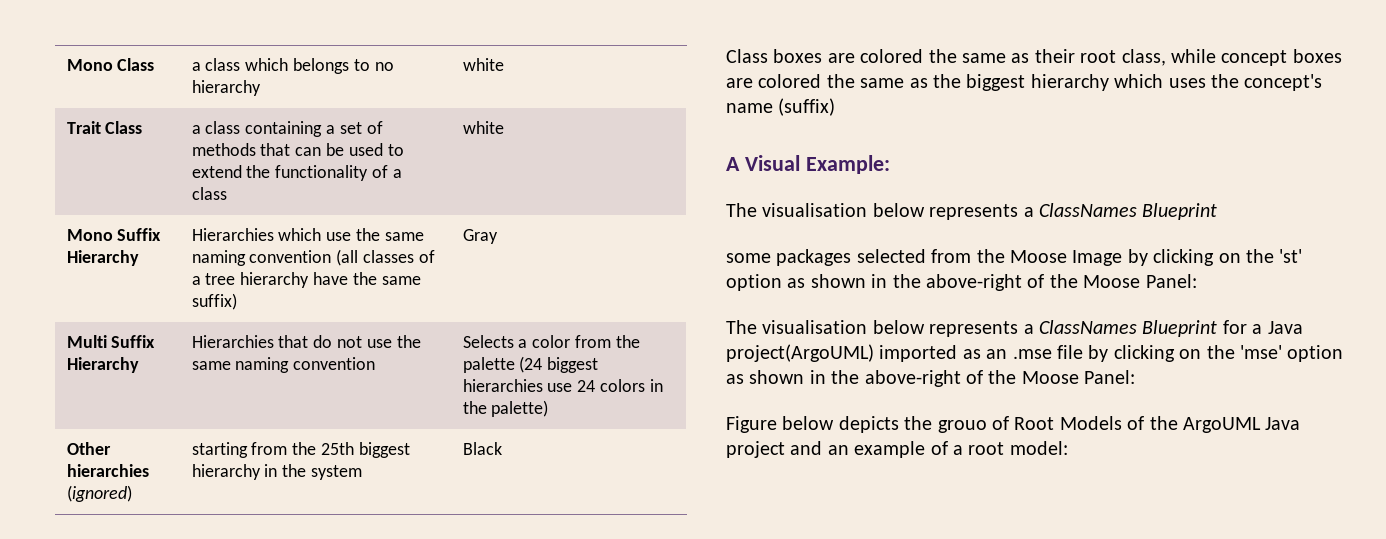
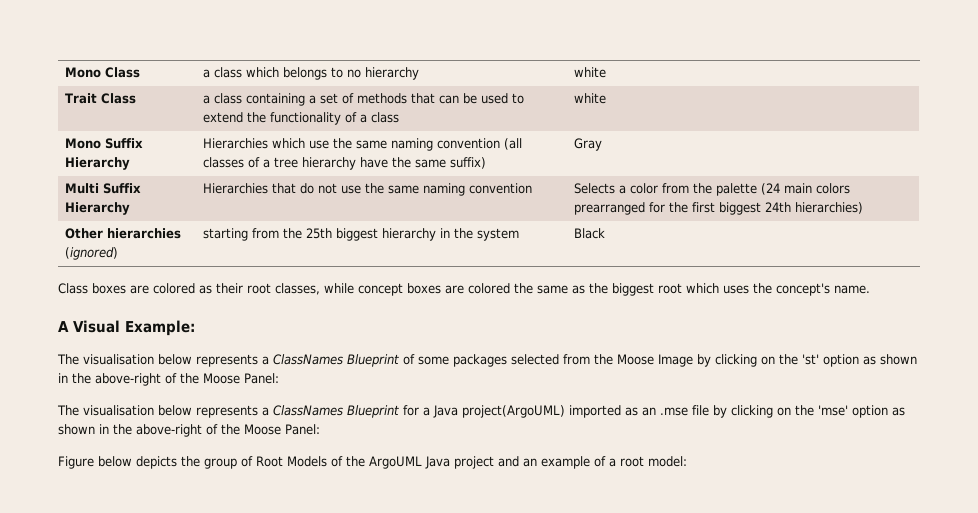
[547,357,599,373] [462,379,664,392] [462,400,549,417] biggest hierarchies use 24 colors in the palette) -> [784,183,851,194] [574,202,864,215] main colors prearranged for the first biggest 24th hierarchies)
[928,49,1006,63] the same -> (195, 288) none
[1121,49,1166,66] class, -> [275,283,320,295] classes,
[1030,74,1109,91] hierarchy -> [658,283,682,294] root
[726,98,836,116] name (suffix) -> [834,285,870,294] name.
(1218, 211) // -> [403,354,415,365] of
[937,420,987,433] grouo -> [204,458,237,469] group

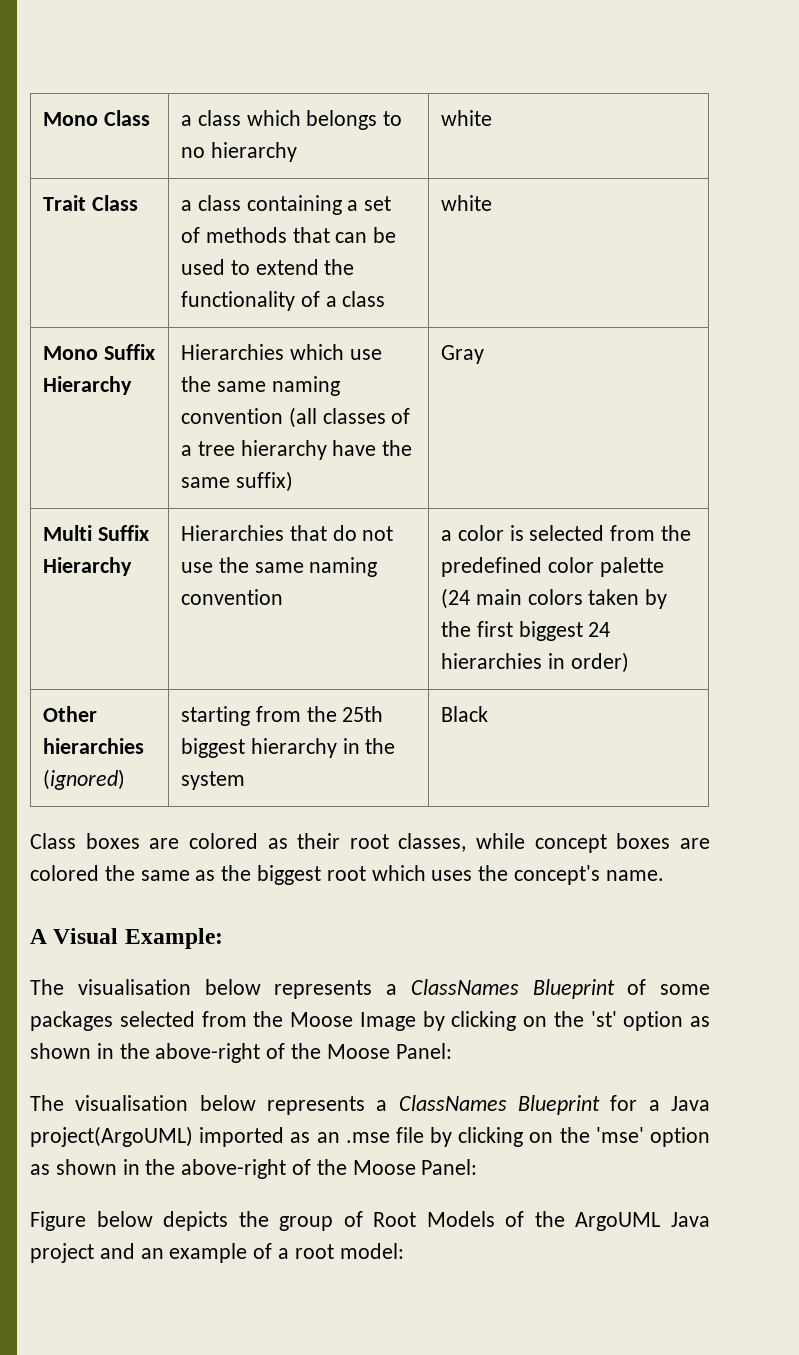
[574,183,616,194] Selects -> (284, 597) none
[662,183,713,194] from the -> [509,525,692,541] [441,557,594,577] is selected from the predefined color
[574,202,666,215] prearranged for -> [588,589,668,609] taken by
[765,202,864,214] 24th hierarchies) -> [588,622,611,637] [441,652,629,673] 24 hierarchies in order)

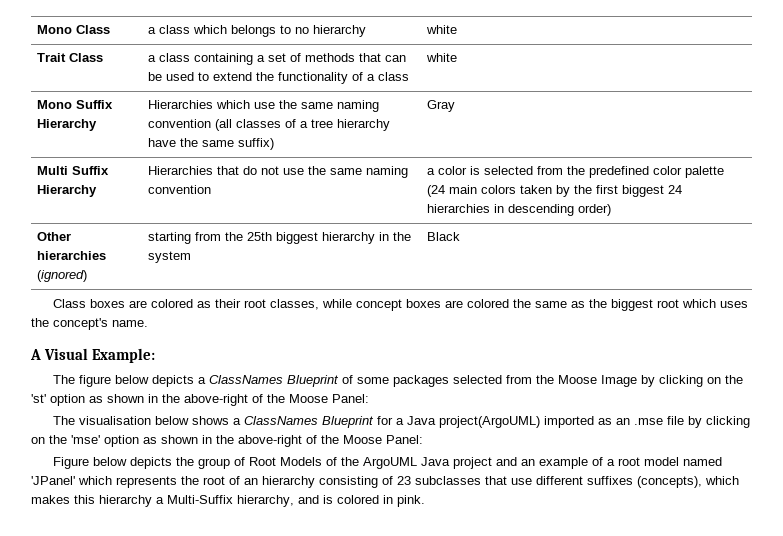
(565, 661) none -> [508,204,575,216] descending
[77,979,373,999] visualisation below represents -> [79,375,195,387] figure below depicts
[267,1096,365,1115] represents -> [192,416,230,425] shows
[339,1243,404,1259] model: -> [644,457,723,466] [31,476,739,488] [31,495,425,507] model named 'JPanel' which represents the root of an hierarchy consisting of 23 subclasses that use different suffixes (concepts), which makes this hierarchy a Multi-Suffix hierarchy, and is colored in pink.

